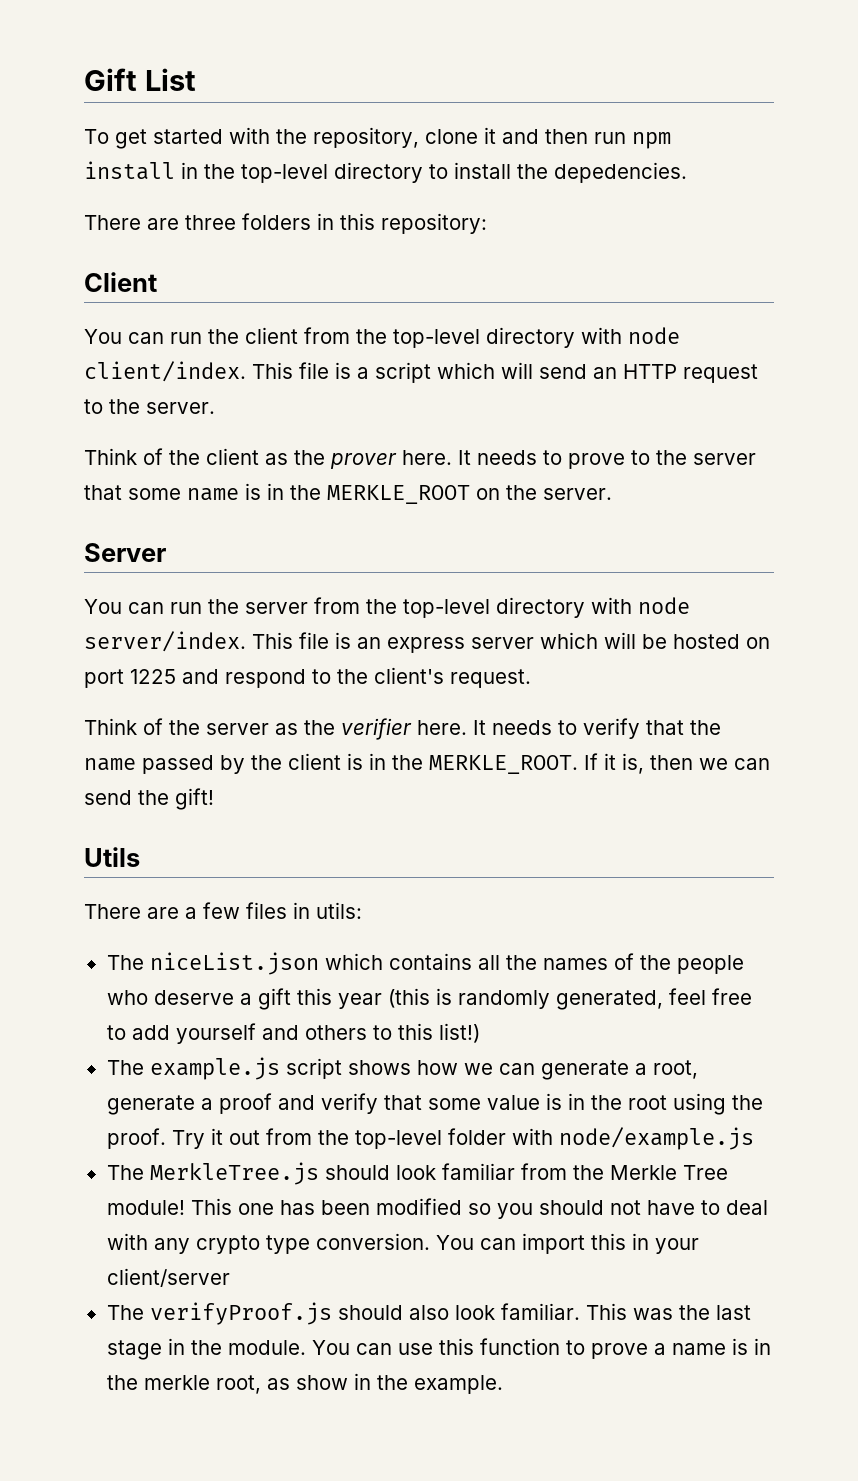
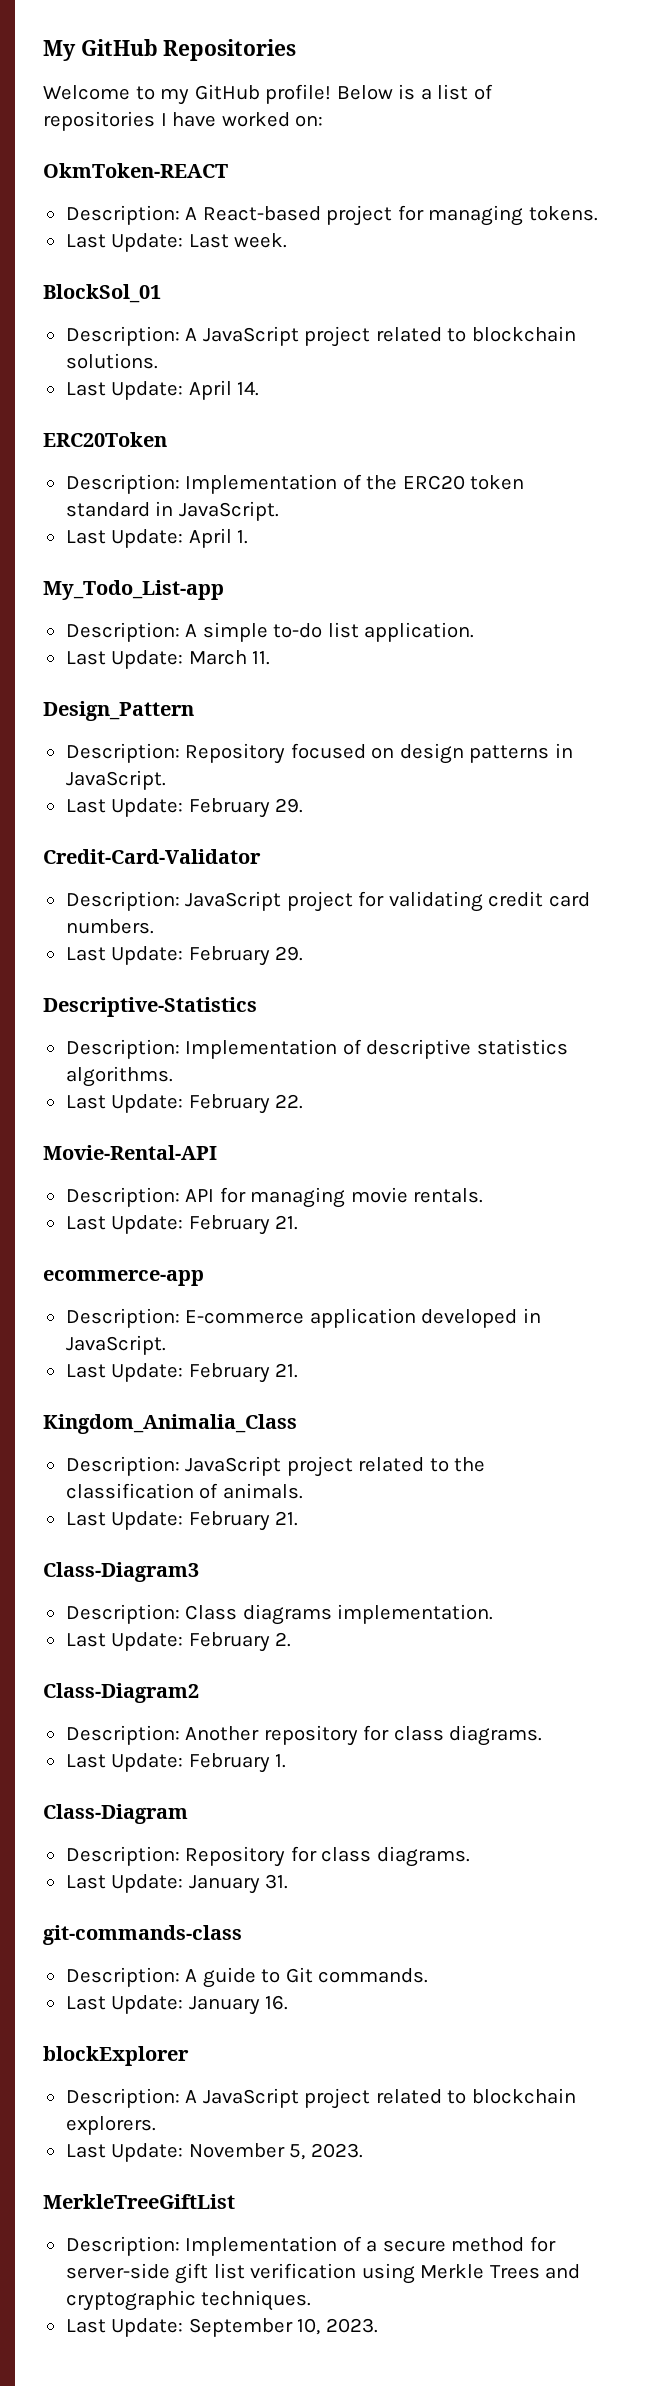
[84,68,196,91] [84,127,671,149] [84,161,687,183] [84,213,487,234] [84,272,157,292] [84,327,680,348] [84,361,758,383] [84,399,215,414] [84,448,756,469] [84,483,612,504] [84,543,166,562] [84,597,690,618] [84,631,770,653] [84,667,531,688] [84,718,721,740] [84,753,770,774] [84,788,214,810] [84,847,140,867] [84,902,362,919] [106,952,744,975] [106,988,752,1010] [106,1023,480,1044] [106,1057,698,1080] [106,1093,763,1115] [106,1127,754,1150] [106,1162,728,1185] [106,1198,768,1219] [106,1233,699,1254] [106,1268,230,1287] [106,1302,751,1325] [106,1338,771,1360] [106,1373,503,1394] Gift List // To get started with the repository, clone it and then run npm install in the top-level directory to install the depedencies. // There are three folders in this repository: // Client // You can run the client from the top-level directory with node client/index. This file is a script which will send an HTTP request to the server. // Think of the client as the prover here. It needs to prove to the server that some name is in the MERKLE_ROOT on the server. // Server // You can run the server from the top-level directory with node server/index. This file is an express server which will be hosted on port 1225 and respond to the client's request. // Think of the server as the verifier here. It needs to verify that the name passed by the client is in the MERKLE_ROOT. If it is, then we can send the gift! // Utils // There are a few files in utils: // The niceList.json which contains all the names of the people who deserve a gift this year (this is randomly generated, feel free to add yourself and others to this list!) // The example.js script shows how we can generate a root, generate a proof and verify that some value is in the root using the proof. Try it out from the top-level folder with node/example.js // The MerkleTree.js should look familiar from the Merkle Tree module! This one has been modified so you should not have to deal with any crypto type conversion. You can import this in your client/server // The verifyProof.js should also look familiar. This was the last stage in the module. You can use this function to prove a name is in the merkle root, as show in the example. -> [43,39,297,61] [43,84,493,105] [43,111,324,131] [43,163,228,178] [65,205,598,226] [65,233,288,252] [43,284,161,303] [65,326,576,347] [65,353,158,369] [65,380,260,400] [43,432,167,447] [65,474,525,494] [65,501,279,521] [65,528,249,548] [43,580,224,600] [65,622,475,642] [65,650,271,669] [43,701,194,721] [65,743,573,764] [65,770,166,790] [65,798,304,818] [43,849,261,864] [65,891,590,912] [65,919,154,934] [65,946,304,966] [43,997,257,1017] [65,1039,568,1059] [65,1066,173,1087] [65,1094,304,1114] [43,1145,217,1160] [65,1187,484,1208] [65,1215,299,1235] [43,1270,204,1286] [65,1308,541,1328] [65,1335,166,1355] [65,1363,299,1383] [43,1414,297,1434] [65,1456,486,1477] [65,1483,303,1499] [65,1511,299,1531] [43,1562,199,1582] [65,1604,494,1625] [65,1632,292,1652] [43,1683,199,1703] [65,1725,543,1746] [65,1753,287,1773] [43,1804,188,1824] [65,1846,470,1867] [65,1874,289,1894] [43,1925,242,1945] [65,1967,429,1988] [65,1995,289,2015] [43,2046,189,2066] [65,2088,576,2109] [65,2116,156,2135] [65,2143,363,2162] [43,2194,235,2209] [65,2236,556,2256] [65,2263,581,2284] [65,2290,312,2311] [65,2318,378,2337] My GitHub Repositories // Welcome to my GitHub profile! Below is a list of repositories I have worked on: // OkmToken-REACT // Description: A React-based project for managing tokens. // Last Update: Last week. // BlockSol_01 // Description: A JavaScript project related to blockchain solutions. // Last Update: April 14. // ERC20Token // Description: Implementation of the ERC20 token standard in JavaScript. // Last Update: April 1. // My_Todo_List-app // Description: A simple to-do list application. // Last Update: March 11. // Design_Pattern // Description: Repository focused on design patterns in JavaScript. // Last Update: February 29. // Credit-Card-Validator // Description: JavaScript project for validating credit card numbers. // Last Update: February 29. // Descriptive-Statistics // Description: Implementation of descriptive statistics algorithms. // Last Update: February 22. // Movie-Rental-API // Description: API for managing movie rentals. // Last Update: February 21. // ecommerce-app // Description: E-commerce application developed in JavaScript. // Last Update: February 21. // Kingdom_Animalia_Class // Description: JavaScript project related to the classification of animals. // Last Update: February 21. // Class-Diagram3 // Description: Class diagrams implementation. // Last Update: February 2. // Class-Diagram2 // Description: Another repository for class diagrams. // Last Update: February 1. // Class-Diagram // Description: Repository for class diagrams. // Last Update: January 31. // git-commands-class // Description: A guide to Git commands. // Last Update: January 16. // blockExplorer // Description: A JavaScript project related to blockchain explorers. // Last Update: November 5, 2023. // MerkleTreeGiftList // Description: Implementation of a secure method for server-side gift list verification using Merkle Trees and cryptographic techniques. // Last Update: September 10, 2023.

